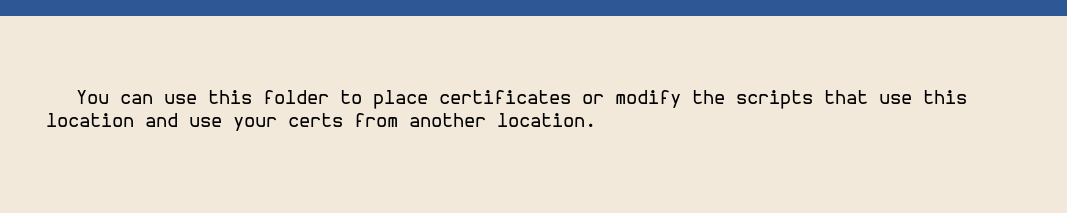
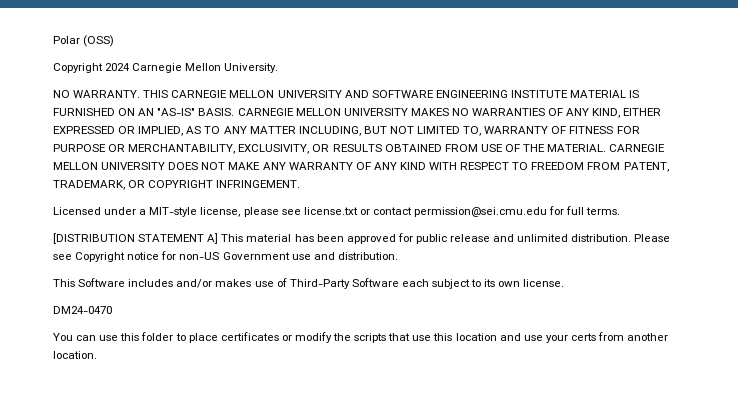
(75, 97) none -> [53,35,115,47] [53,63,279,73] [53,90,640,98] [53,108,662,118] [53,126,640,136] [53,144,666,154] [53,162,669,172] [53,180,301,190] [53,206,621,217] [53,233,671,244] [53,251,398,262] [53,278,565,289] [53,306,112,314] Polar (OSS) // Copyright 2024 Carnegie Mellon University. // NO WARRANTY. THIS CARNEGIE MELLON UNIVERSITY AND SOFTWARE ENGINEERING INSTITUTE MATERIAL IS FURNISHED ON AN "AS-IS" BASIS. CARNEGIE MELLON UNIVERSITY MAKES NO WARRANTIES OF ANY KIND, EITHER EXPRESSED OR IMPLIED, AS TO ANY MATTER INCLUDING, BUT NOT LIMITED TO, WARRANTY OF FITNESS FOR PURPOSE OR MERCHANTABILITY, EXCLUSIVITY, OR RESULTS OBTAINED FROM USE OF THE MATERIAL. CARNEGIE MELLON UNIVERSITY DOES NOT MAKE ANY WARRANTY OF ANY KIND WITH RESPECT TO FREEDOM FROM PATENT, TRADEMARK, OR COPYRIGHT INFRINGEMENT. // Licensed under a MIT-style license, please see license.txt or contact permission@sei.cmu.edu for full terms. // [DISTRIBUTION STATEMENT A] This material has been approved for public release and unlimited distribution. Please see Copyright notice for non-US Government use and distribution. // This Software includes and/or makes use of Third-Party Software each subject to its own license. // DM24-0470 //

